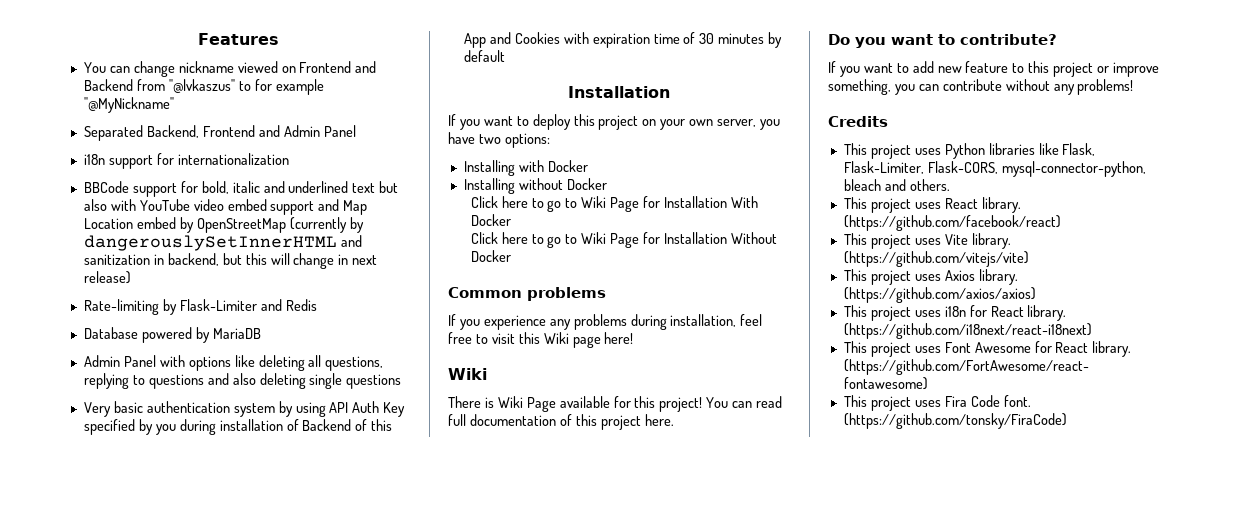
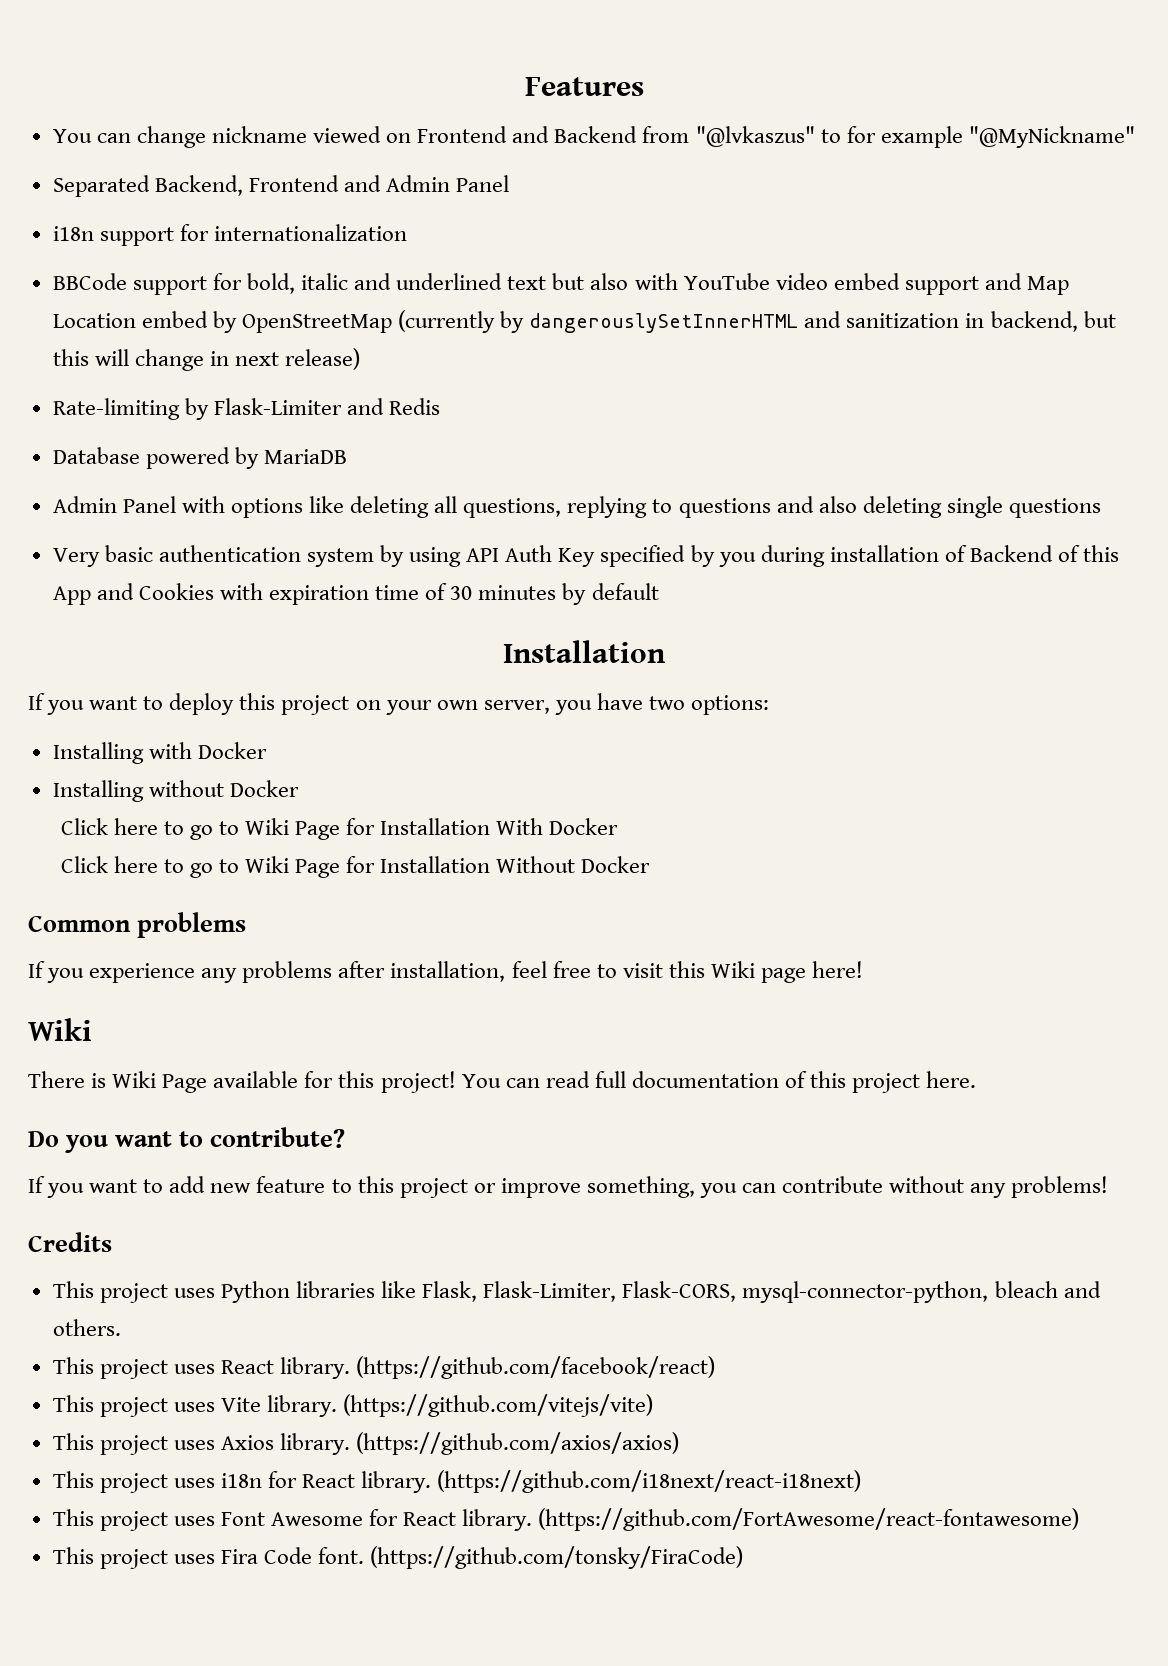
[630,314,667,330] during -> [338,961,386,978] after

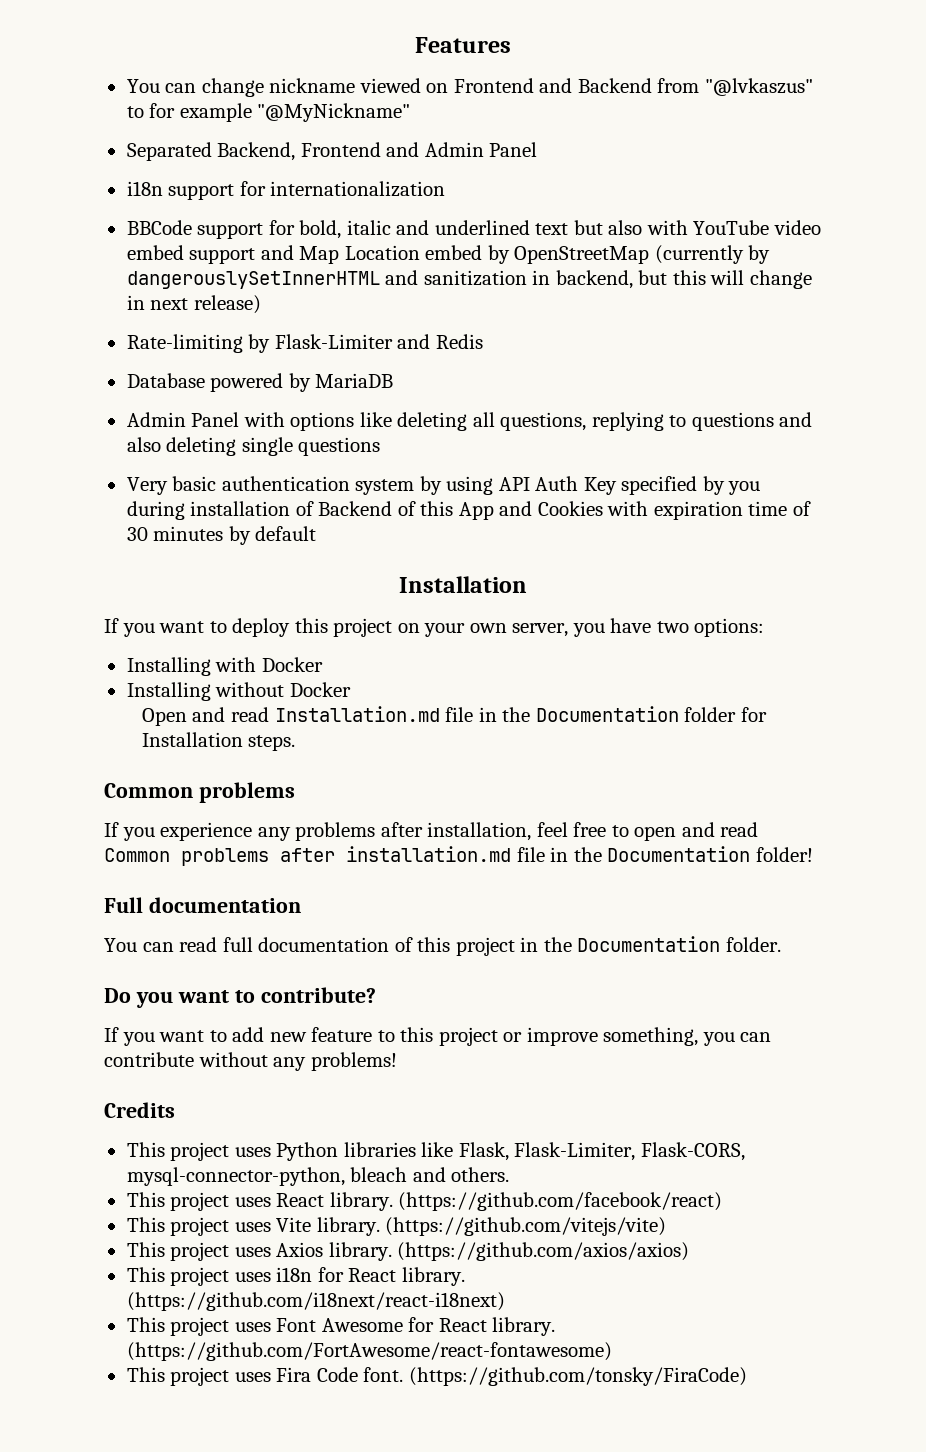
[60,818,619,840] [60,856,651,878] Click here to go to Wiki Page for Installation With Docker // Click here to go to Wiki Page for Installation Without Docker -> [141,706,767,726] [141,732,296,751] Open and read Installation.md file in the Documentation folder for Installation steps.
[622,961,864,983] [28,1018,92,1041] [28,1071,456,1093] visit this Wiki page here! // Wiki // There is Wiki Page available for this project! -> [634,822,759,841] [104,846,813,866] [104,897,301,913] open and read Common problems after installation.md file in the Documentation folder! // Full documentation //
[926,1071,977,1088] here. -> [520,936,781,952] in the Documentation folder.

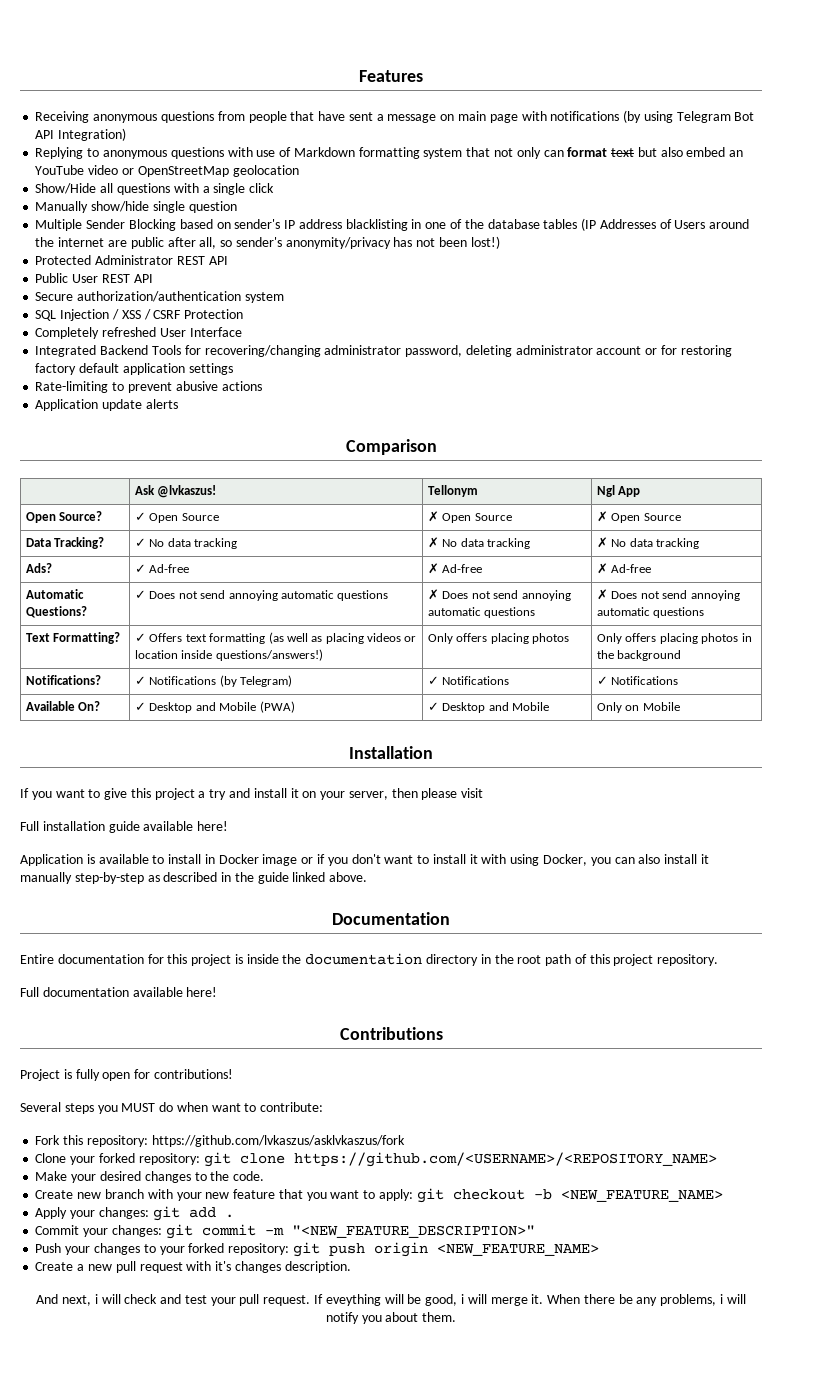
[126,78,813,97] [126,103,411,122] [126,142,538,161] [126,181,446,200] [126,220,821,239] [126,245,771,264] [126,270,812,289] [126,295,261,314] [126,334,483,353] [126,373,394,392] [126,412,813,431] [126,437,381,456] [126,476,761,495] [126,501,811,520] [126,526,317,545] You can change nickname viewed on Frontend and Backend from "@lvkaszus" to for example "@MyNickname" // Separated Backend, Frontend and Admin Panel // i18n support for internationalization // BBCode support for bold, italic and underlined text but also with YouTube video embed support and Map Location embed by OpenStreetMap (currently by dangerouslySetInnerHTML and sanitization in backend, but this will change in next release) // Rate-limiting by Flask-Limiter and Redis // Database powered by MariaDB // Admin Panel with options like deleting all questions, replying to questions and also deleting single questions // Very basic authentication system by using API Auth Key specified by you during installation of Backend of this App and Cookies with expiration time of 30 minutes by default -> [35,110,755,123] [35,128,127,141] [35,147,744,159] [35,165,299,177] [35,183,275,195] [35,201,237,213] [35,218,750,231] [35,236,500,249] [35,255,228,265] [35,273,153,283] [35,291,284,303] [35,309,244,321] [35,327,242,339] [35,345,732,357] [35,363,233,375] [35,381,262,393] [35,399,178,411] [345,439,437,455] [135,485,217,498] [428,485,479,497] [597,485,641,497] [26,511,103,523] [135,512,219,523] [428,511,512,523] [597,511,681,523] [26,537,105,549] [135,538,238,549] [428,537,531,549] [597,537,700,549] [26,563,53,573] [135,564,190,573] [428,563,483,574] [597,563,652,574] [26,589,85,599] [26,606,88,618] [135,590,389,601] [428,589,571,601] [428,607,536,618] [597,589,740,601] [597,607,705,618] [26,632,121,644] [135,632,417,644] [135,649,323,661] [428,633,570,644] [597,633,752,644] [597,650,682,661] [26,675,102,685] [135,675,293,687] [428,676,510,685] [597,676,679,685] [26,701,101,711] [135,701,295,713] [428,702,550,713] [597,702,680,713] Receiving anonymous questions from people that have sent a message on main page with notifications (by using Telegram Bot API Integration) // Replying to anonymous questions with use of Markdown formatting system that not only can format text but also embed an YouTube video or OpenStreetMap geolocation // Show/Hide all questions with a single click // Manually show/hide single question // Multiple Sender Blocking based on sender's IP address blacklisting in one of the database tables (IP Addresses of Users around the internet are public after all, so sender's anonymity/privacy has not been lost!) // Protected Administrator REST API // Public User REST API // Secure authorization/authentication system // SQL Injection / XSS / CSRF Protection // Completely refreshed User Interface // Integrated Backend Tools for recovering/changing administrator password, deleting administrator account or for restoring factory default application settings // Rate-limiting to prevent abusive actions // Application update alerts // Comparison // | Ask @lvkaszus! | Tellonym | Ngl App // Open Source? | ✓ Open Source | ✗ Open Source | ✗ Open Source // Data Tracking? | ✓ No data tracking | ✗ No data tracking | ✗ No data tracking // Ads? | ✓ Ad-free | ✗ Ad-free | ✗ Ad-free // Automatic Questions? | ✓ Does not send annoying automatic questions | ✗ Does not send annoying automatic questions | ✗ Does not send annoying automatic questions // Text Formatting? | ✓ Offers text formatting (as well as placing videos or location inside questions/answers!) | Only offers placing photos | Only offers placing photos in the background // Notifications? | ✓ Notifications (by Telegram) | ✓ Notifications | ✓ Notifications // Available On? | ✓ Desktop and Mobile (PWA) | ✓ Desktop and Mobile | Only on Mobile
[232,618,765,637] [126,657,323,676] [126,682,351,701] [141,706,767,726] [141,732,296,751] [104,782,295,803] [104,822,759,841] [104,846,813,866] [104,897,301,913] [104,936,781,956] [104,987,376,1008] [104,1027,772,1046] [104,1052,397,1071] [104,1102,175,1118] [126,1142,745,1161] [126,1167,510,1186] [126,1192,723,1211] [126,1217,667,1236] [126,1242,690,1261] [126,1267,465,1286] [126,1292,505,1311] [126,1317,556,1336] [126,1342,612,1361] [126,1367,747,1386] deploy this project on your own server, you have two options: // Installing with Docker // Installing without Docker // Open and read Installation.md file in the Documentation folder for Installation steps. // Common problems // If you experience any problems after installation, feel free to open and read Common problems after installation.md file in the Documentation folder! // Full documentation // You can read full documentation of this project in the Documentation folder. // Do you want to contribute? // If you want to add new feature to this project or improve something, you can contribute without any problems! // Credits // This project uses Python libraries like Flask, Flask-Limiter, Flask-CORS, mysql-connector-python, bleach and others. // This project uses React library. (https://github.com/facebook/react) // This project uses Vite library. (https://github.com/vitejs/vite) // This project uses Axios library. (https://github.com/axios/axios) // This project uses i18n for React library. (https://github.com/i18next/react-i18next) // This project uses Font Awesome for React library. (https://github.com/FortAwesome/react-fontawesome) // This project uses Fira Code font. (https://github.com/tonsky/FiraCode) -> [104,788,484,800] [20,821,229,833] [20,854,709,866] [20,872,368,884] [332,912,450,925] [20,953,719,966] [20,987,218,997] [339,1027,443,1040] [20,1069,233,1081] [20,1102,324,1114] [35,1135,405,1147] [35,1152,717,1167] [35,1171,265,1183] [35,1188,723,1203] [35,1206,234,1221] [35,1224,535,1239] [35,1242,599,1257] [35,1261,351,1273] [36,1294,746,1306] [325,1312,457,1324] give this project a try and install it on your server, then please visit // Full installation guide available here! // Application is available to install in Docker image or if you don't want to install it with using Docker, you can also install it manually step-by-step as described in the guide linked above. // Documentation // Entire documentation for this project is inside the documentation directory in the root path of this project repository. // Full documentation available here! // Contributions // Project is fully open for contributions! // Several steps you MUST do when want to contribute: // Fork this repository: https://github.com/lvkaszus/asklvkaszus/fork // Clone your forked repository: git clone https://github.com/<USERNAME>/<REPOSITORY_NAME> // Make your desired changes to the code. // Create new branch with your new feature that you want to apply: git checkout -b <NEW_FEATURE_NAME> // Apply your changes: git add . // Commit your changes: git commit -m "<NEW_FEATURE_DESCRIPTION>" // Push your changes to your forked repository: git push origin <NEW_FEATURE_NAME> // Create a new pull request with it's changes description. // And next, i will check and test your pull request. If eveything will be good, i will merge it. When there be any problems, i will notify you about them.

